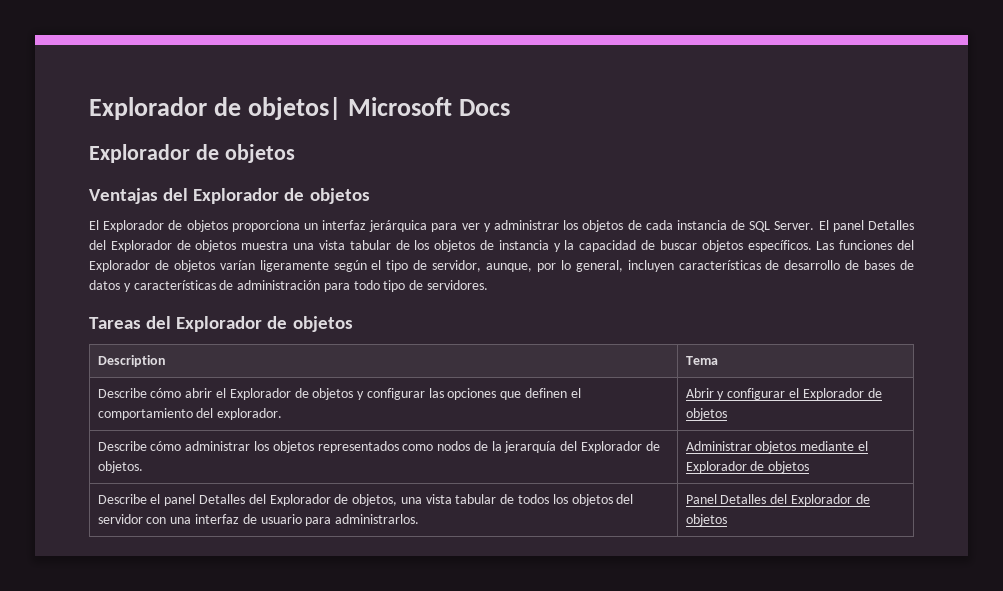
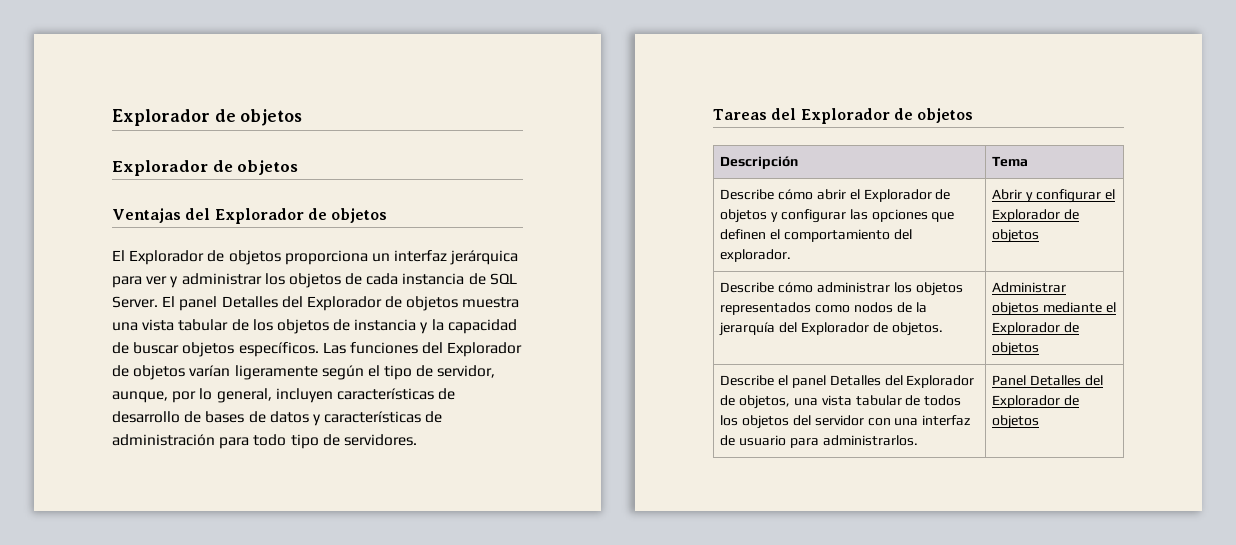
[89,97,510,120] Explorador de objetos| Microsoft Docs -> [112,109,303,126] Explorador de objetos
[97,355,166,367] Description -> [720,156,799,169] Descripción

